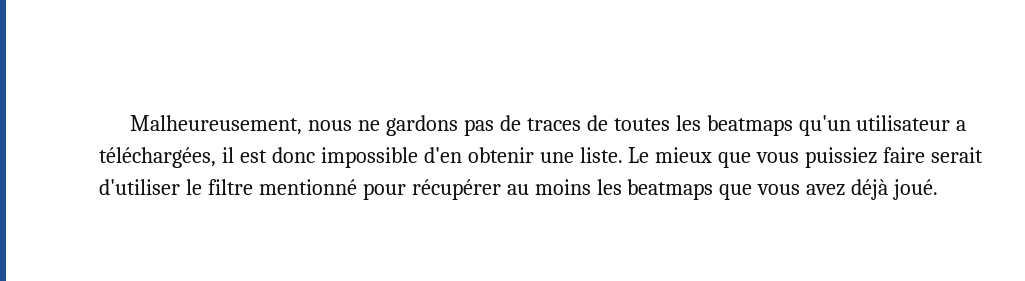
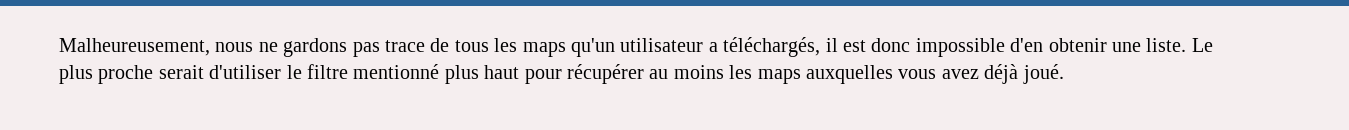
[499,115,793,136] de traces de toutes les beatmaps -> [385,38,566,57] trace de tous les maps
[99,147,216,168] téléchargées, -> [723,37,821,57] téléchargés,
[655,147,926,168] mieux que vous puissiez faire -> [59,65,154,84] plus proche
(357, 187) none -> [444,65,520,84] plus haut
[627,179,753,200] beatmaps que -> [757,65,893,84] maps auxquelles

